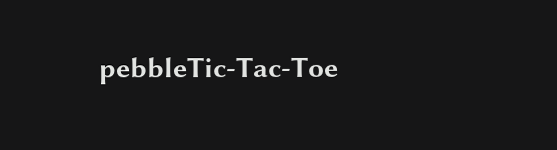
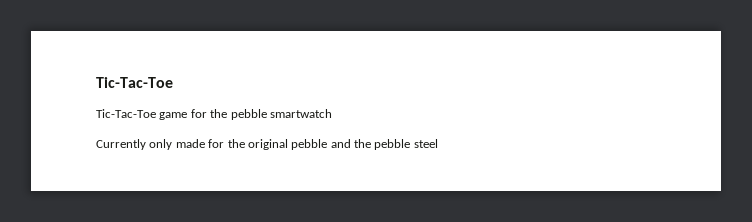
[98,56,339,85] pebbleTic-Tac-Toe -> [96,77,173,88] [96,109,332,120] [96,139,438,150] Tic-Tac-Toe // Tic-Tac-Toe game for the pebble smartwatch // Currently only made for the original pebble and the pebble steel

